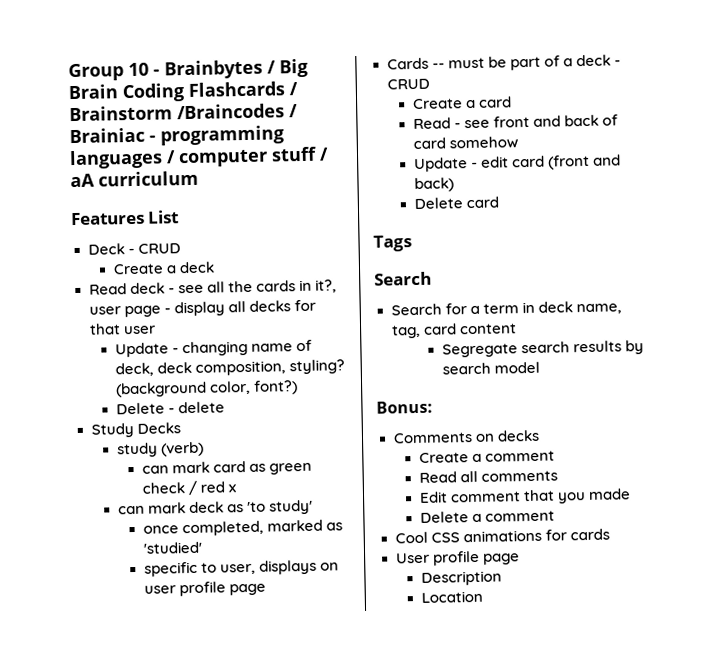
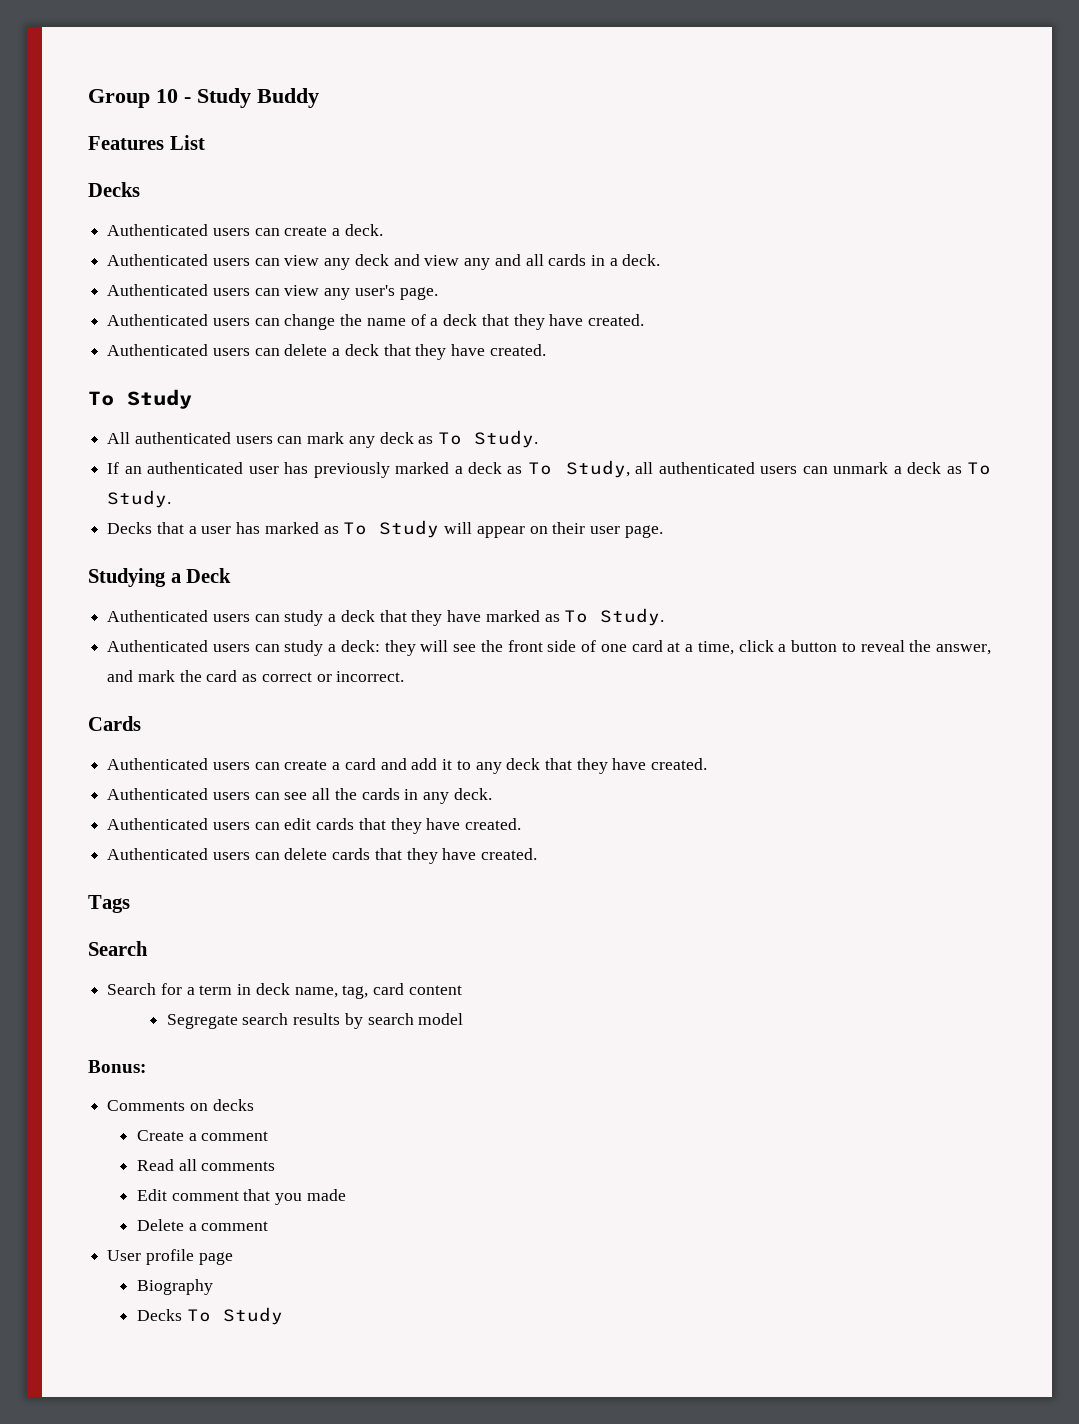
[164,58,308,80] [68,81,298,103] [69,103,298,122] [69,125,284,146] [69,146,329,170] [70,170,199,188] [70,210,180,226] [87,243,181,255] [112,261,215,275] [88,282,175,295] Brainbytes / Big Brain Coding Flashcards / Brainstorm /Braincodes / Brainiac - programming languages / computer stuff / aA curriculum // Features List // Deck - CRUD // Create a deck // Read deck - -> [197,88,319,108] [88,135,205,150] [88,182,140,197] [107,224,383,236] [107,254,661,270] [107,284,438,300] [107,314,644,330] [107,344,546,360] [88,389,192,409] [107,430,539,448] [107,460,992,478] [107,490,172,508] [107,520,663,538] [88,568,232,587] [107,608,665,626] [107,640,992,656] [107,670,405,682] [88,716,141,731] [107,758,708,774] [107,788,280,800] Study Buddy // Features List // Decks // Authenticated users can create a deck. // Authenticated users can view any deck and view any and all cards in a deck. // Authenticated users can view any user's page. // Authenticated users can change the name of a deck that they have created. // Authenticated users can delete a deck that they have created. // To Study // All authenticated users can mark any deck as To Study. // If an authenticated user has previously marked a deck as To Study, all authenticated users can unmark a deck as To Study. // Decks that a user has marked as To Study will appear on their user page. // Studying a Deck // Authenticated users can study a deck that they have marked as To Study. // Authenticated users can study a deck: they will see the front side of one card at a time, click a button to reveal the answer, and mark the card as correct or incorrect. // Cards // Authenticated users can create a card and add it to any deck that they have created. // Authenticated users can
[314,279,337,293] [88,299,316,318] [88,323,156,335] [114,339,312,358] [114,359,345,377] [114,380,298,398] [115,401,225,415] [90,422,181,438] [116,441,204,458] [141,461,312,475] [141,480,236,496] [117,499,313,515] [142,519,343,537] [142,541,202,554] [143,559,339,577] [143,581,266,597] [386,54,621,71] [386,78,430,90] [412,96,512,110] [412,114,618,130] [412,136,518,150] [413,154,621,173] [413,177,454,193] [413,196,499,210] it?, user page - display all decks for that user // Update - changing name of deck, deck composition, styling? (background color, font?) // Delete - delete // Study Decks // study (verb) // can mark card as green check / red x // can mark deck as 'to study' // once completed, marked as 'studied' // specific to user, displays on user profile page // Cards -- must be part of a deck - CRUD // Create a card // Read - see front and back of card somehow // Update - edit card (front and back) // Delete card -> [423,788,492,804] [107,818,522,834] [107,848,538,864] any deck. // Authenticated users can edit cards that they have created. // Authenticated users can delete cards that they have created.
[394,528,610,544] // Cool CSS animations for cards -> (269, 1226) none
[420,570,502,586] [420,590,483,603] Description // Location -> [136,1279,213,1295] [136,1307,283,1325] Biography // Decks To Study

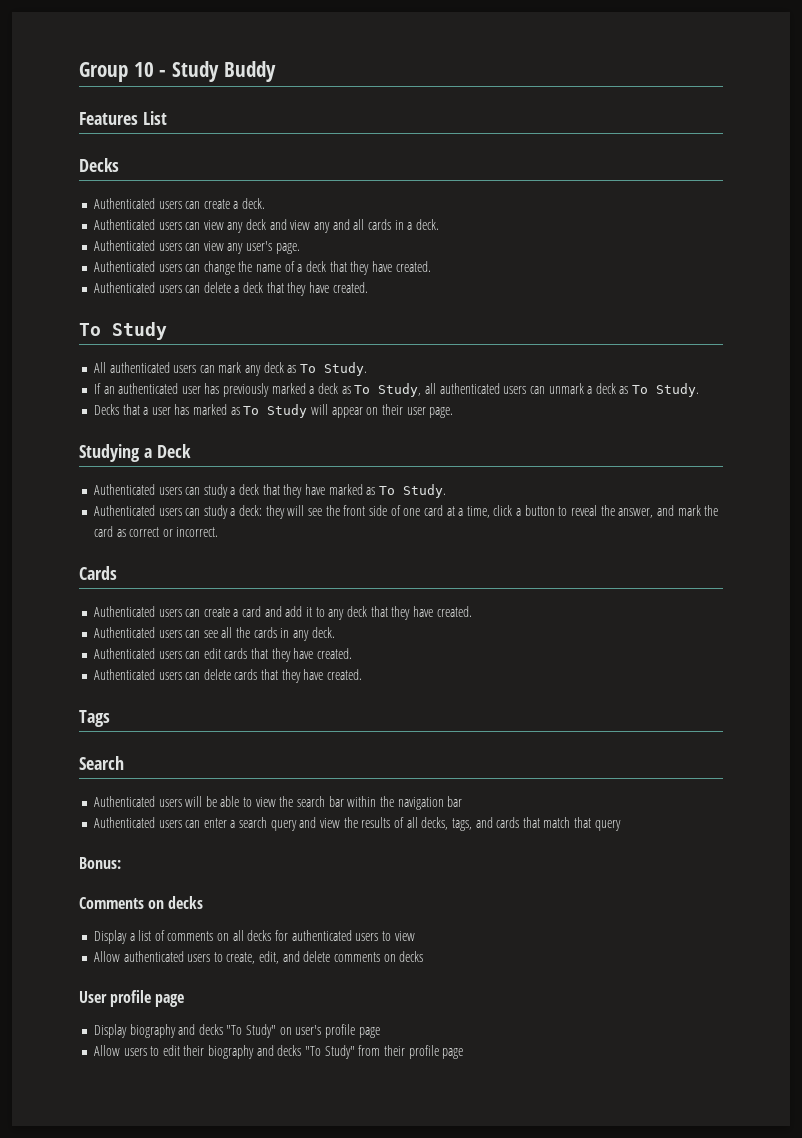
[107,983,462,999] [166,1013,464,1029] [88,1060,146,1073] [107,1099,254,1111] [136,1130,269,1141] [136,1159,276,1171] [136,1189,346,1205] [136,1219,269,1231] [107,1249,233,1265] [136,1279,213,1295] [136,1307,283,1325] Search for a term in deck name, tag, card content // Segregate search results by search model // Bonus: // Comments on decks // Create a comment // Read all comments // Edit comment that you made // Delete a comment // User profile page // Biography // Decks To Study -> [93,796,463,810] [93,817,621,831] [79,857,121,869] [79,896,204,909] [93,930,415,944] [93,951,424,964] [79,990,185,1007] [93,1024,380,1038] [93,1045,464,1059] Authenticated users will be able to view the search bar within the navigation bar // Authenticated users can enter a search query and view the results of all decks, tags, and cards that match that query // Bonus: // Comments on decks // Display a list of comments on all decks for authenticated users to view // Allow authenticated users to create, edit, and delete comments on decks // User profile page // Display biography and decks "To Study" on user's profile page // Allow users to edit their biography and decks "To Study" from their profile page

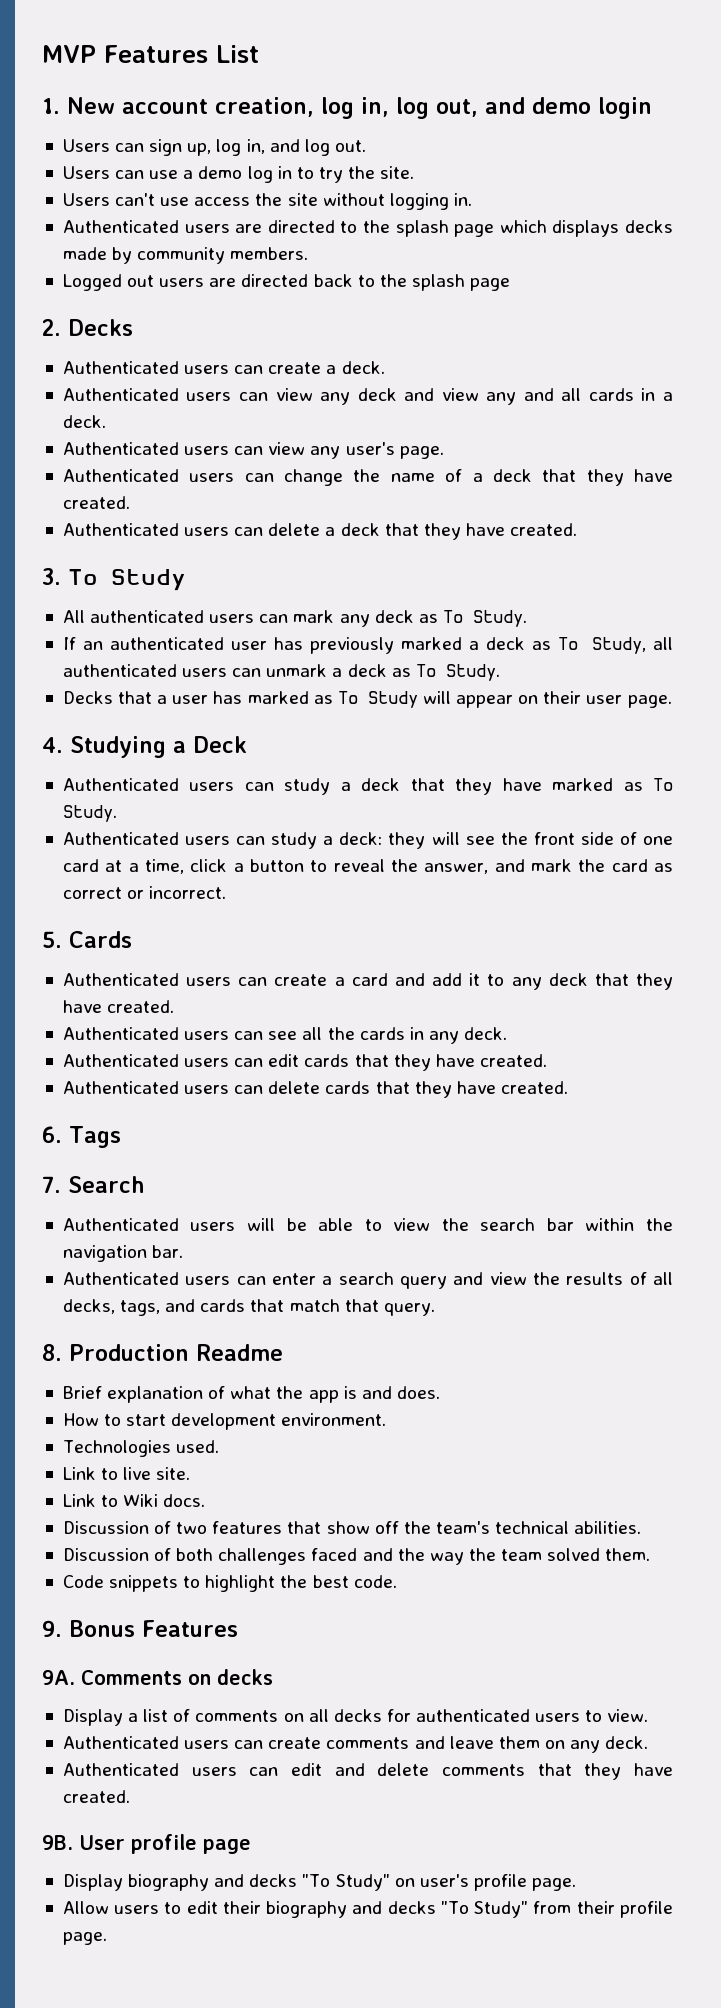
[79,61,276,82] [79,111,167,125] Group 10 - Study Buddy // Features List // -> [42,45,259,63] [42,97,652,119] [62,139,366,156] [62,166,415,183] [62,193,472,210] [62,220,674,237] [62,247,309,264] [62,274,511,291] [42,319,61,336] MVP Features List // 1. New account creation, log in, log out, and demo login // Users can sign up, log in, and log out. // Users can use a demo log in to try the site. // Users can't use access the site without logging in. // Authenticated users are directed to the splash page which displays decks made by community members. // Logged out users are directed back to the splash page // 2.
(368, 287) none -> [42,568,61,585] 3.
(454, 412) none -> [42,737,63,753] 4.
(219, 532) none -> [42,931,62,948] 5.
(363, 674) none -> [42,1126,62,1143] 6.
(110, 718) none -> [42,1176,61,1193] 7.
[447,796,463,807] bar -> [152,1245,184,1258] bar.
[594,820,621,831] [79,857,121,869] query // Bonus: // -> [383,1303,435,1316] [42,1344,283,1361] [62,1386,440,1403] [62,1413,387,1430] [62,1440,220,1457] [62,1467,191,1480] [62,1494,206,1507] [62,1521,642,1534] [62,1548,651,1565] [62,1575,397,1592] [42,1620,238,1637] [42,1670,75,1685] query. // 8. Production Readme // Brief explanation of what the app is and does. // How to start development environment. // Technologies used. // Link to live site. // Link to Wiki docs. // Discussion of two features that show off the team's technical abilities. // Discussion of both challenges faced and the way the team solved them. // Code snippets to highlight the best code. // 9. Bonus Features // 9A.
[394,931,415,941] [93,951,424,964] view // Allow authenticated users to create, edit, and delete comments on decks // -> [607,1709,649,1722] [62,1736,649,1753] [62,1763,673,1780] [62,1790,130,1803] [42,1835,73,1850] view. // Authenticated users can create comments and leave them on any deck. // Authenticated users can edit and delete comments that they have created. // 9B.
[358,1027,380,1038] page -> [532,1878,577,1891] page.
[442,1048,464,1059] page -> [62,1932,107,1945] page.

